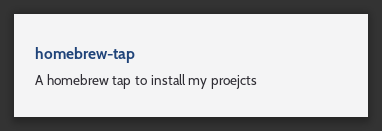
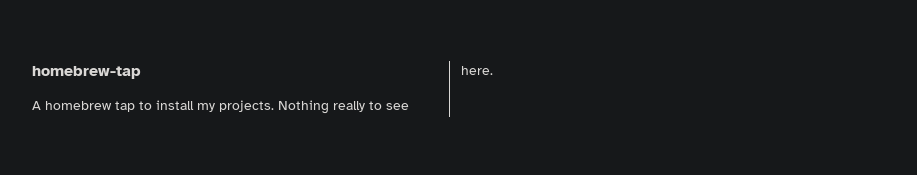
[210,75,257,89] proejcts -> [219,100,409,114] [461,66,493,75] projects. Nothing really to see here.

